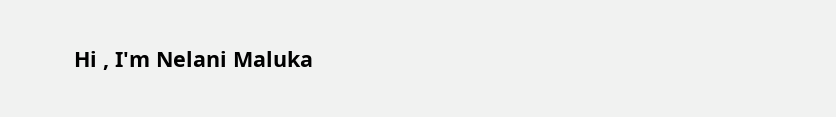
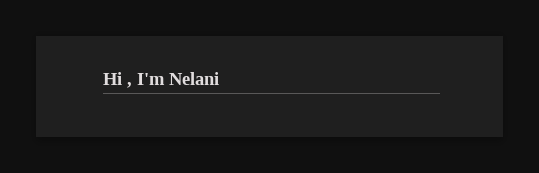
[233,51,313,67] Maluka -> (219, 78) none

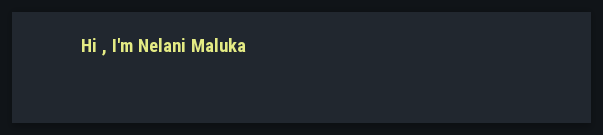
(219, 78) none -> [190,38,246,52] Maluka

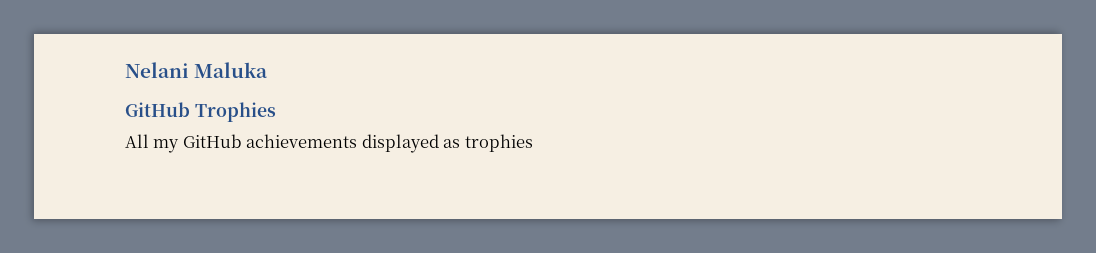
[81,38,133,56] Hi , I'm -> (125, 70) none
(246, 45) none -> [125,102,276,122] [125,134,533,153] // GitHub Trophies // All my GitHub achievements displayed as trophies

